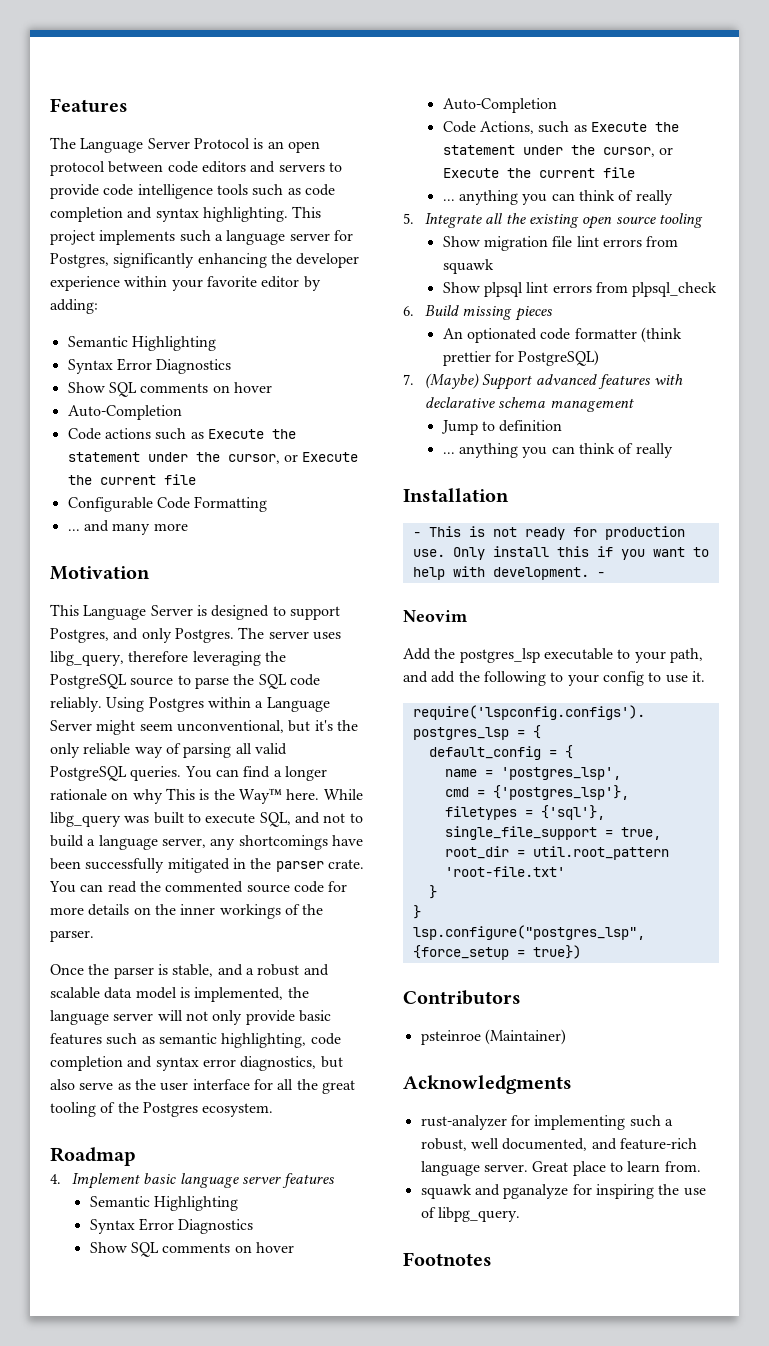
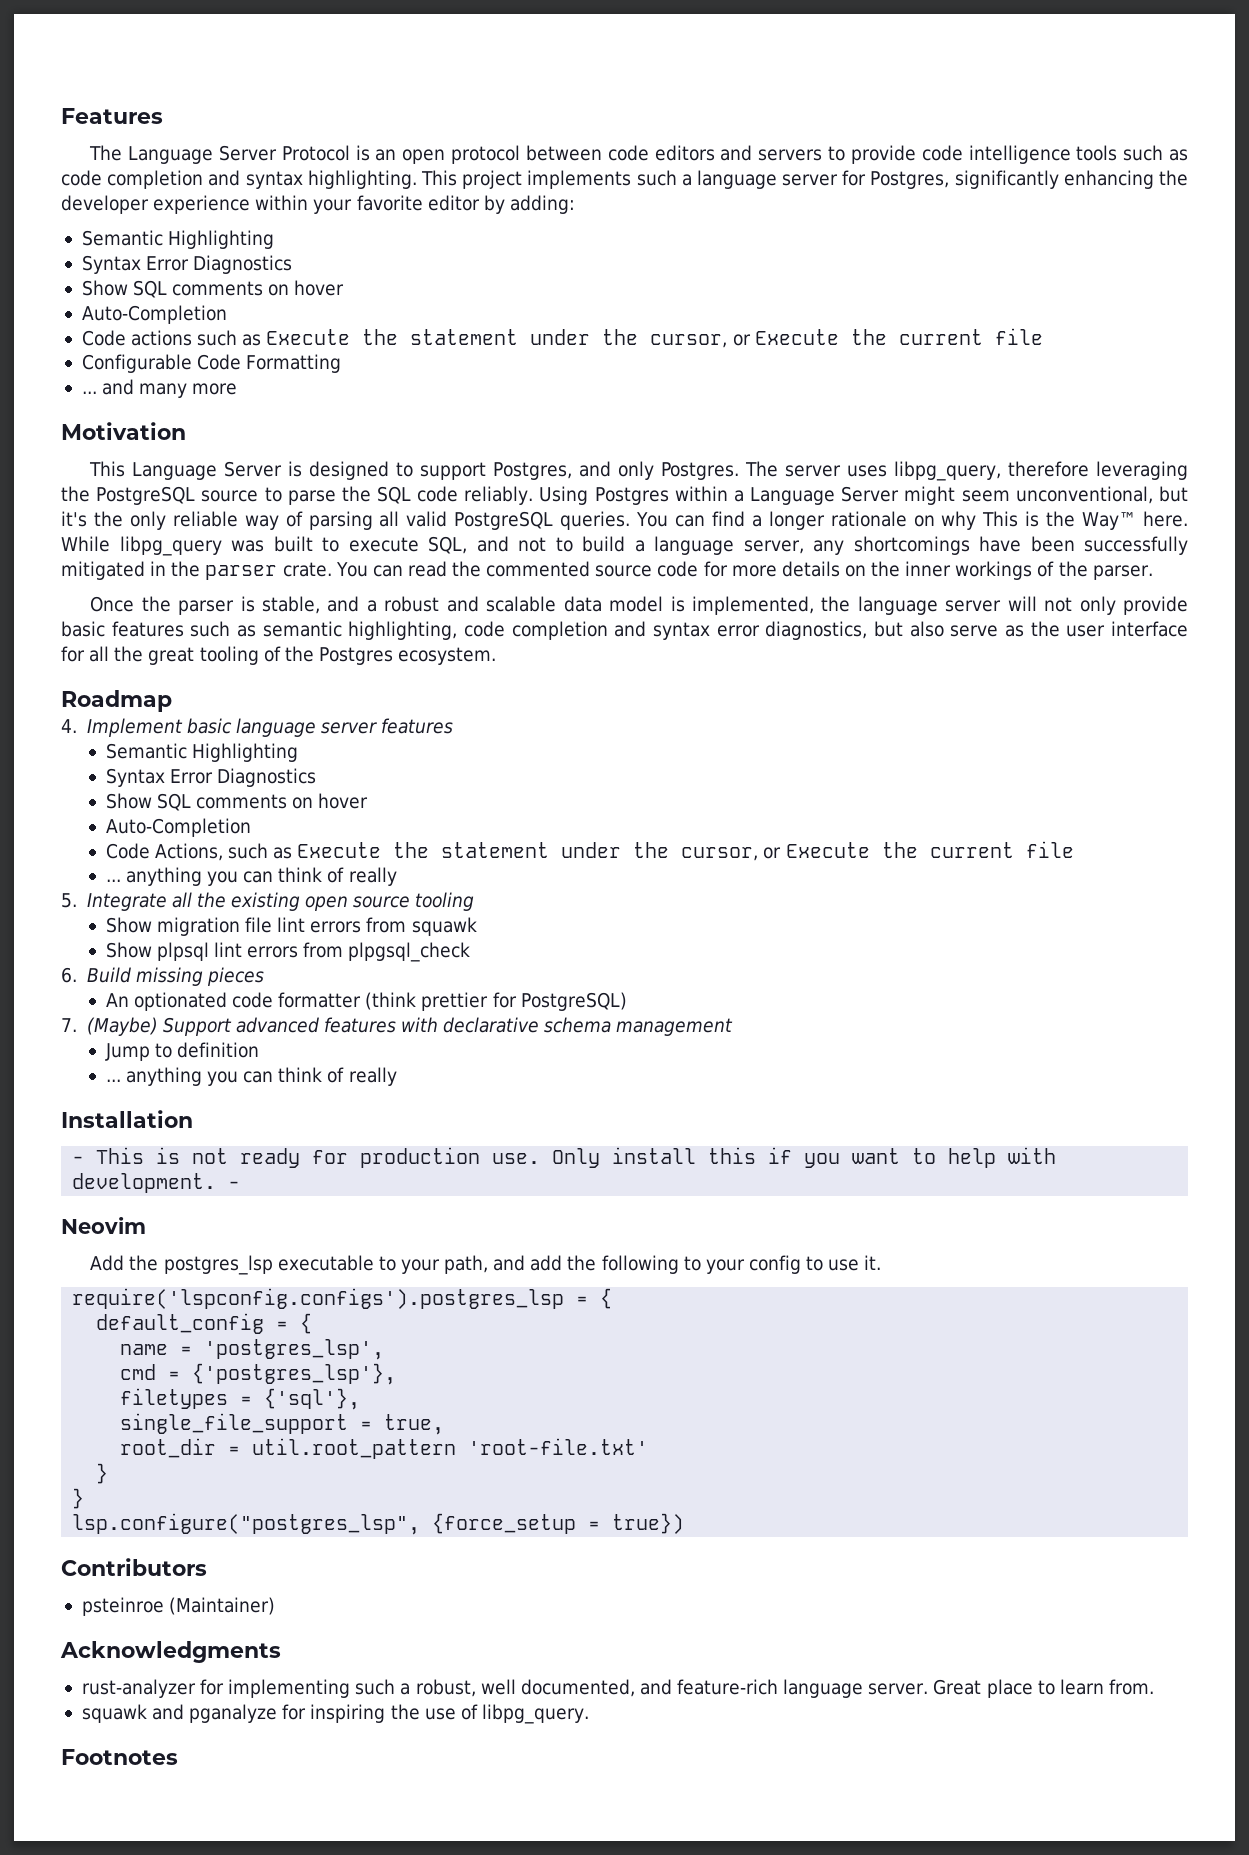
[50,651,124,666] libg_query, -> [894,461,1002,481] libpg_query,
[50,812,121,827] libg_query -> [119,536,222,556] libpg_query
[632,282,718,297] plpsql_check -> [348,942,471,962] plpgsql_check

